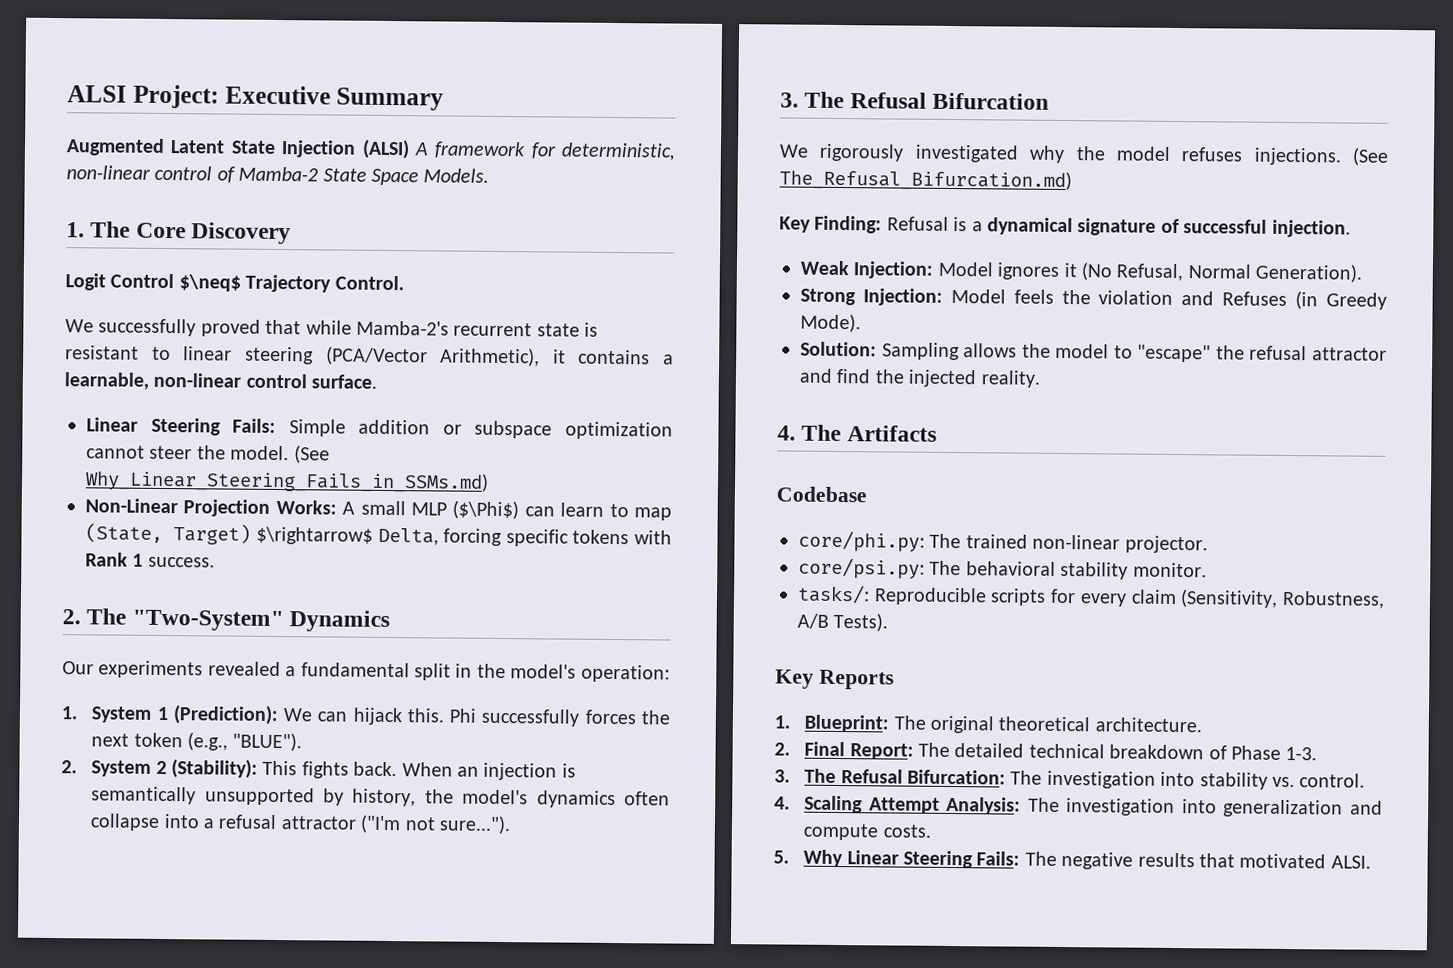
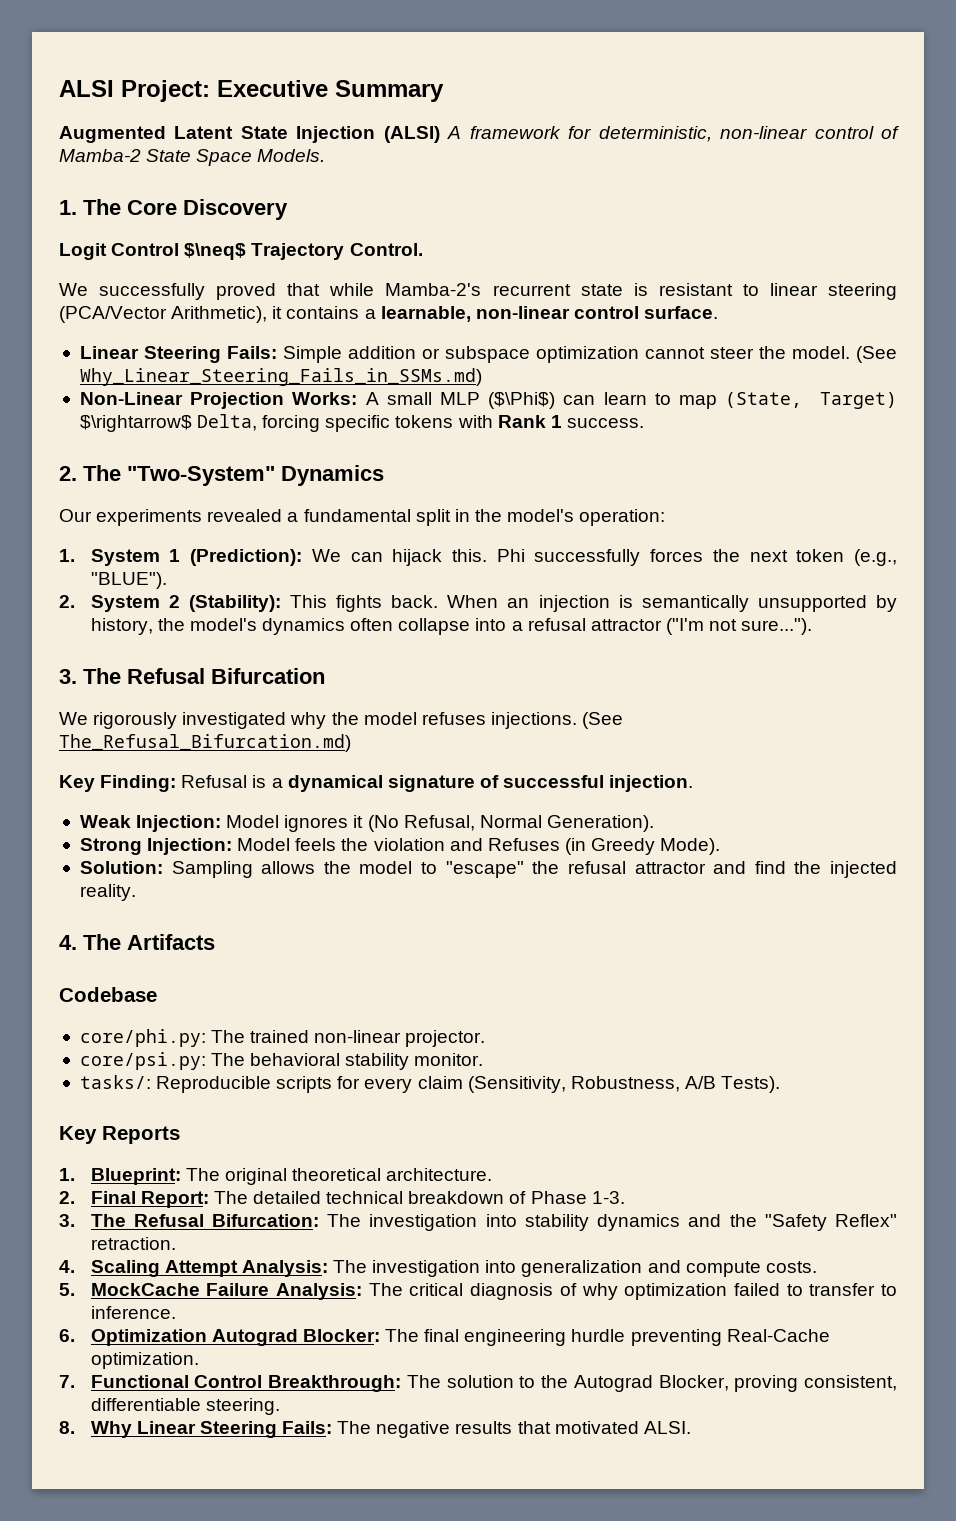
[1272,773,1366,788] vs. control. -> [597,1214,897,1231] [90,1237,176,1250] dynamics and the "Safety Reflex" retraction.
(789, 857) none -> [90,1283,898,1300] [90,1306,176,1319] [59,1329,830,1346] [90,1352,199,1369] [59,1375,897,1392] [90,1398,280,1415] [59,1421,75,1434] MockCache Failure Analysis: The critical diagnosis of why optimization failed to transfer to inference. // 6. Optimization Autograd Blocker: The final engineering hurdle preventing Real-Cache optimization. // 7. Functional Control Breakthrough: The solution to the Autograd Blocker, proving consistent, differentiable steering. // 8.

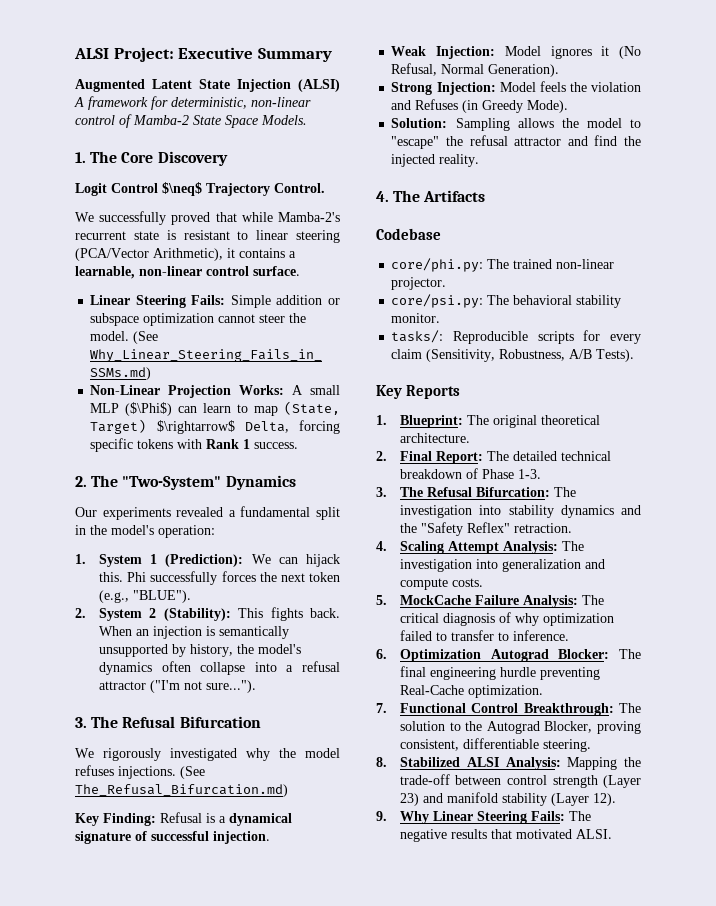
(75, 1427) none -> [399,757,641,770] [399,774,641,788] [399,792,616,806] [376,811,387,821] Stabilized ALSI Analysis: Mapping the trade-off between control strength (Layer 23) and manifold stability (Layer 12). // 9.

